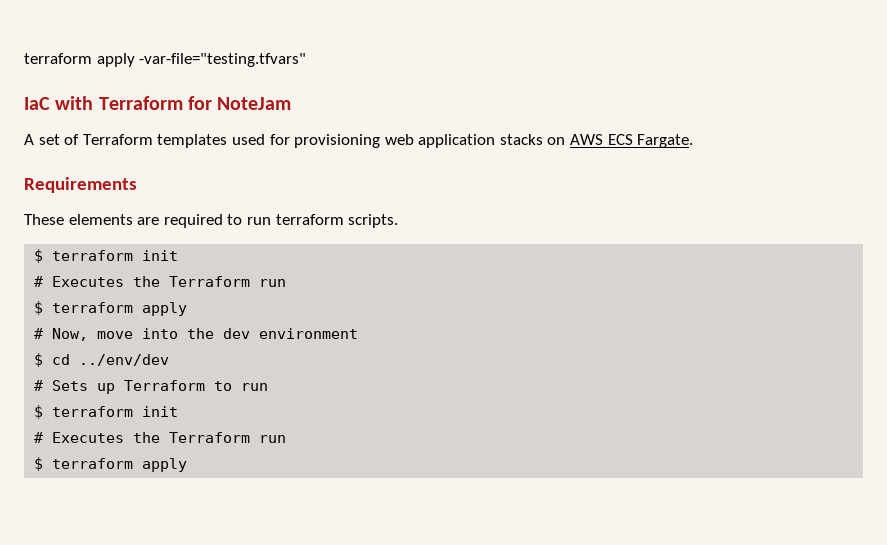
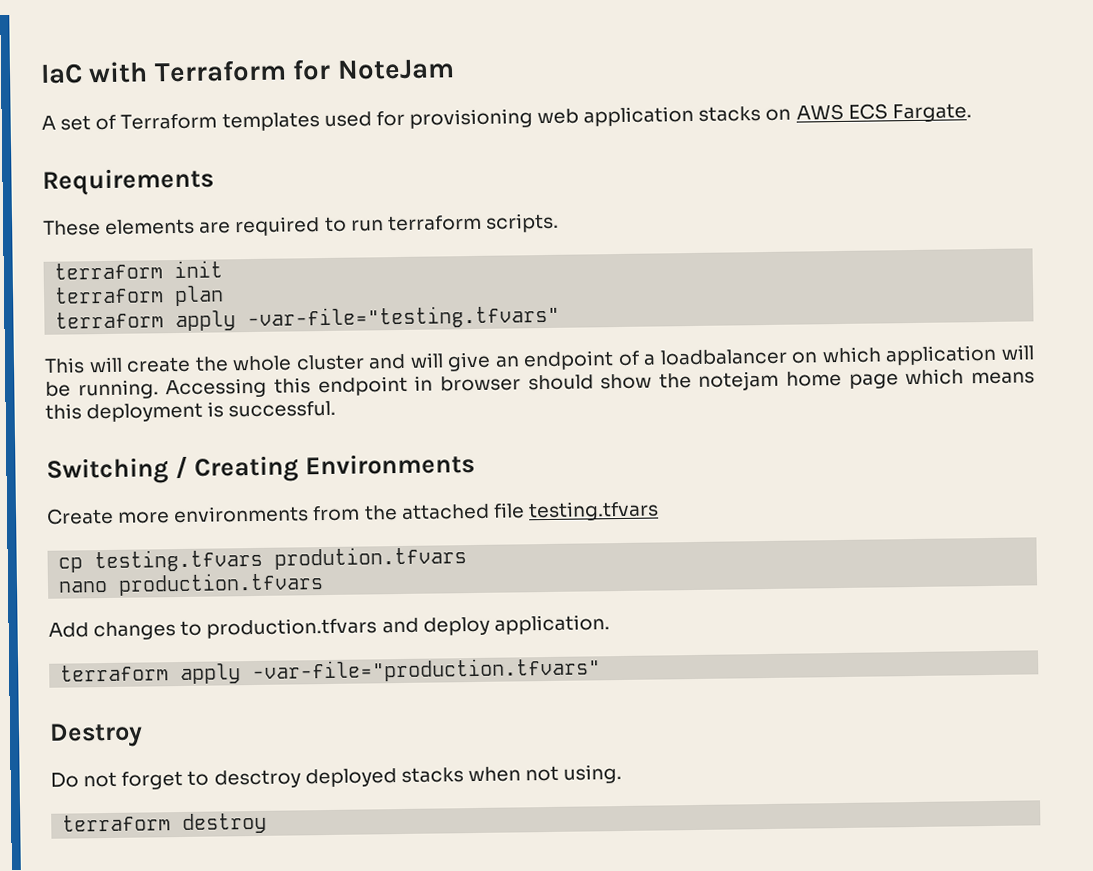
[24,53,307,67] terraform apply -var-file="testing.tfvars" // -> (40, 73) none
[34,249,179,263] [34,276,287,287] [34,301,188,316] [34,328,359,341] [34,353,170,367] [34,380,269,394] [34,405,179,419] [34,432,287,443] [34,457,188,472] $ terraform init // # Executes the Terraform run // $ terraform apply // # Now, move into the dev environment // $ cd ../env/dev // # Sets up Terraform to run // $ terraform init // # Executes the Terraform run // $ terraform apply -> [54,260,224,280] [54,285,225,307] [55,304,561,332] [44,344,1035,374] [45,368,1035,400] [45,400,337,423] [46,452,475,485] [46,500,659,525] [58,546,468,573] [58,572,325,596] [48,614,610,641] [60,657,602,685] [49,722,143,748] [50,763,623,790] [62,812,268,834] terraform init // terraform plan // terraform apply -var-file="testing.tfvars" // This will create the whole cluster and will give an endpoint of a loadbalancer on which application will be running. Accessing this endpoint in browser should show the notejam home page which means this deployment is successful. // Switching / Creating Environments // Create more environments from the attached file testing.tfvars // cp testing.tfvars prodution.tfvars // nano production.tfvars // Add changes to production.tfvars and deploy application. // terraform apply -var-file="production.tfvars" // Destroy // Do not forget to desctroy deployed stacks when not using. // terraform destroy

